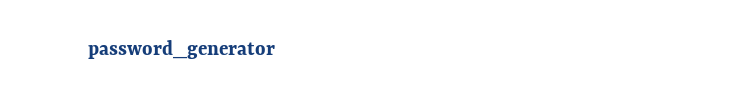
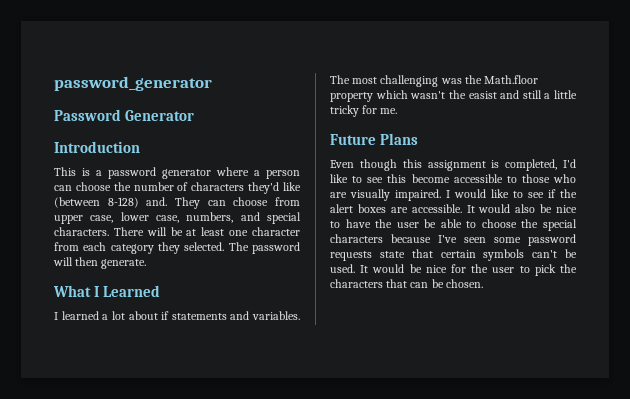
(275, 49) none -> [54,109,195,121] [54,141,140,153] [54,167,300,179] [54,182,301,194] [54,197,300,209] [54,212,301,224] [54,227,300,236] [54,242,300,254] [53,257,147,269] [53,285,161,297] [54,311,300,320] [330,75,539,87] [330,90,577,102] [330,105,398,117] [330,133,419,145] [330,159,576,171] [330,174,576,183] [330,189,577,201] [330,204,577,213] [330,219,577,231] [330,234,576,246] [330,249,577,261] [330,264,577,276] [330,279,483,288] // Password Generator // Introduction // This is a password generator where a person can choose the number of characters they'd like (between 8-128) and. They can choose from upper case, lower case, numbers, and special characters. There will be at least one character from each category they selected. The password will then generate. // What I Learned // I learned a lot about if statements and variables. The most challenging was the Math.floor property which wasn't the easist and still a little tricky for me. // Future Plans // Even though this assignment is completed, I'd like to see this become accessible to those who are visually impaired. I would like to see if the alert boxes are accessible. It would also be nice to have the user be able to choose the special characters because I've seen some password requests state that certain symbols can't be used. It would be nice for the user to pick the characters that can be chosen.

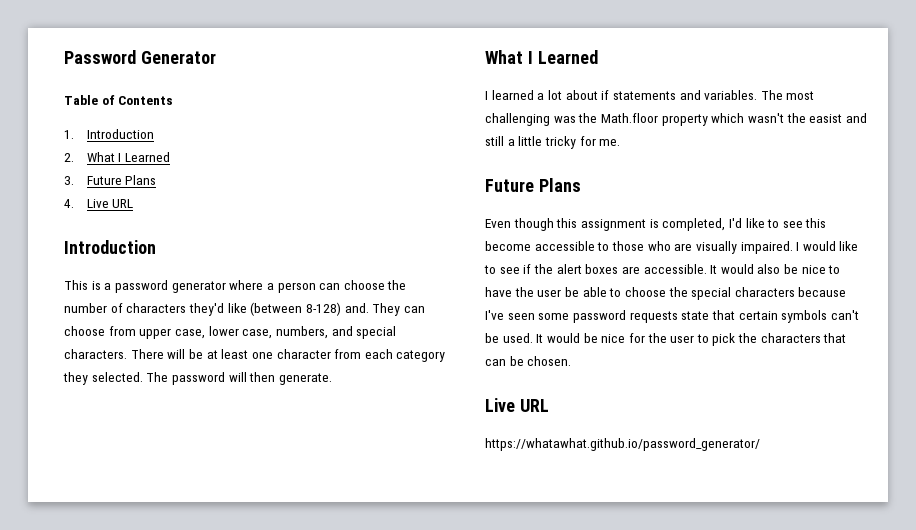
[54,76,212,91] password_generator // -> (64, 57) none
(195, 115) none -> [64,95,174,105] [64,129,154,139] [64,152,170,162] [64,175,157,185] [64,199,134,208] // Table of Contents // 1. Introduction // 2. What I Learned // 3. Future Plans // 4. Live URL
(483, 283) none -> [485,398,549,412] [485,438,760,451] // Live URL // https://whatawhat.github.io/password_generator/

